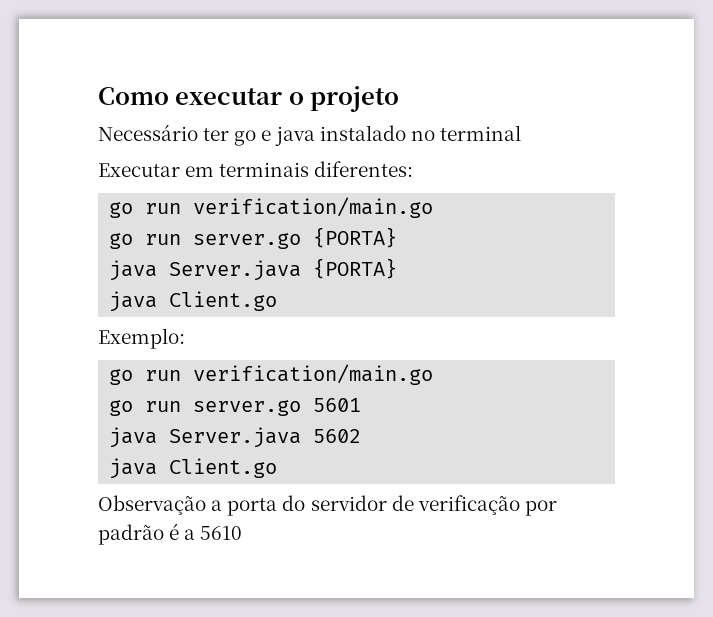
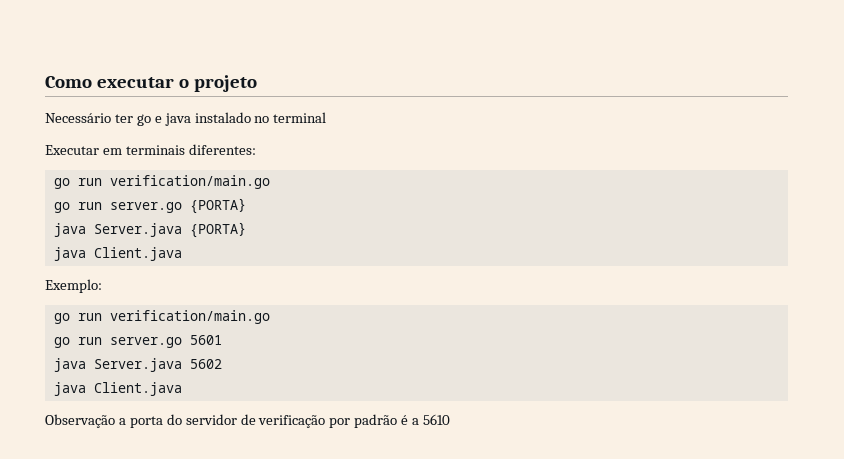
[169,291,278,311] Client.go -> [93,247,182,261] Client.java
[169,458,278,478] Client.go -> [93,382,182,396] Client.java

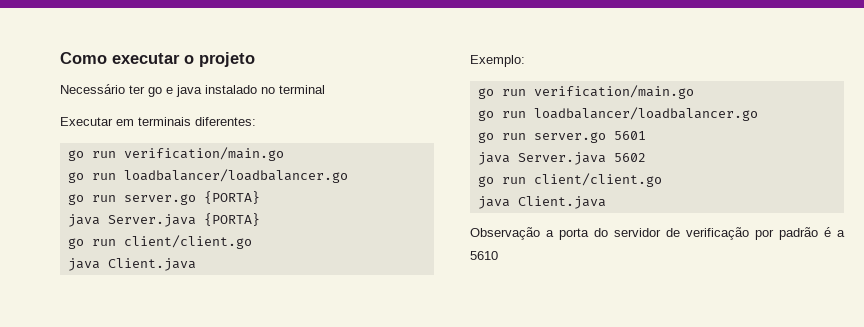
(270, 182) none -> [67,169,348,183] // go run loadbalancer/loadbalancer.go
(246, 230) none -> [67,235,252,249] // go run client/client.go
(270, 317) none -> [477,107,758,121] // go run loadbalancer/loadbalancer.go
(222, 364) none -> [477,173,662,187] // go run client/client.go

